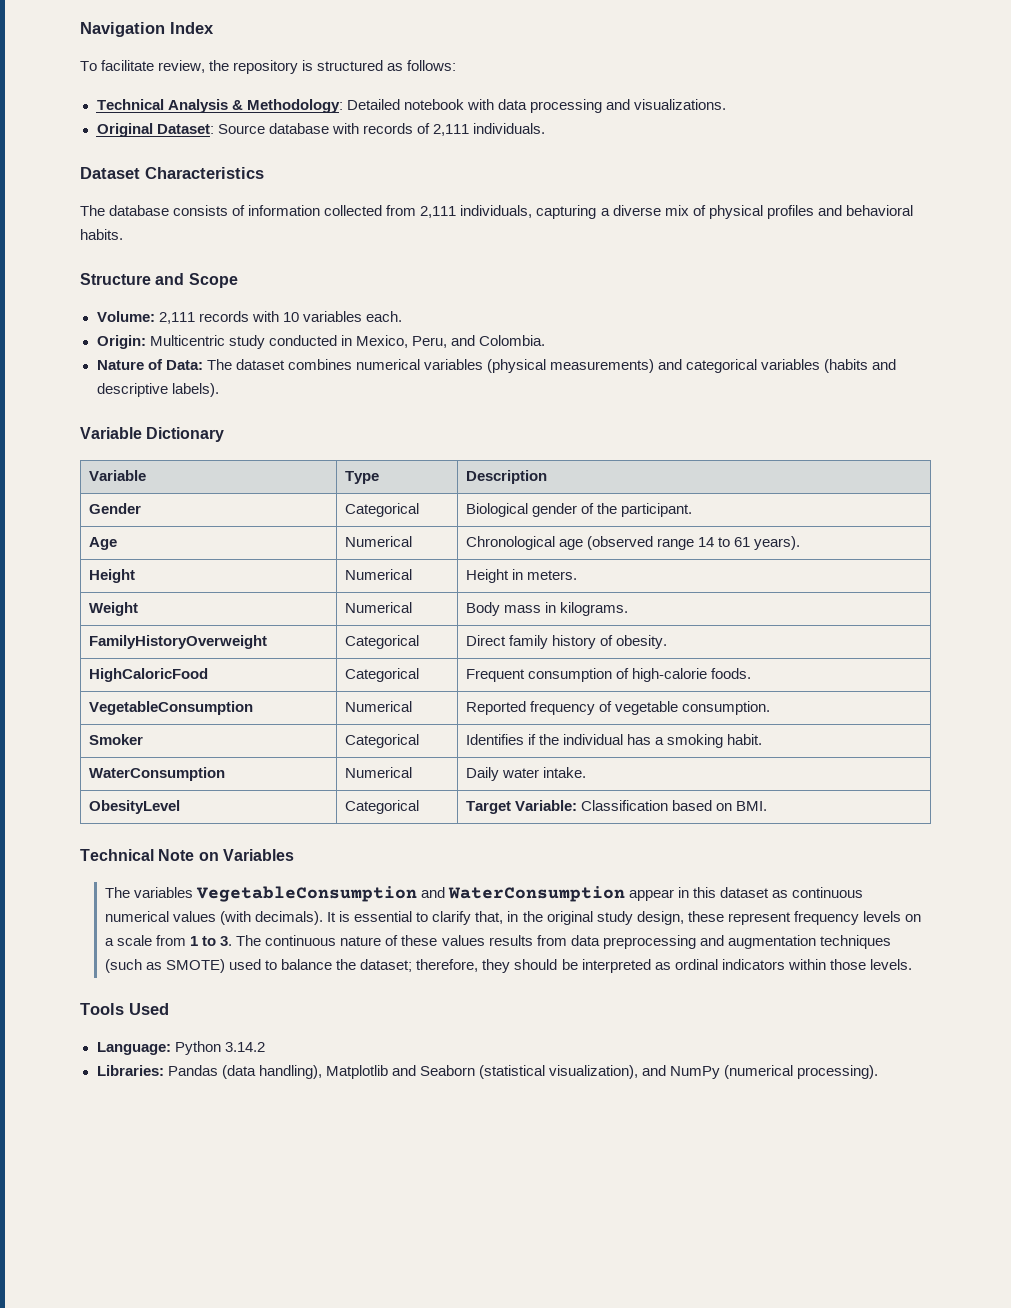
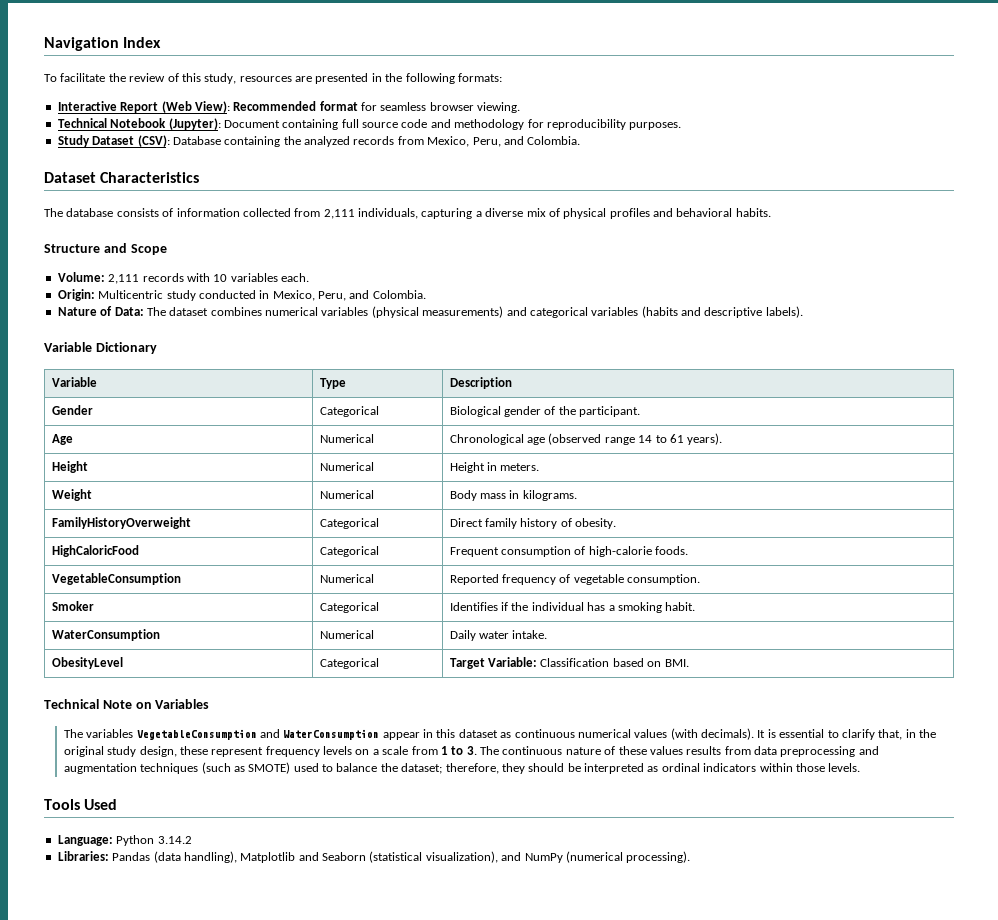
[158,60,457,74] [96,99,726,113] [96,123,545,137] review, the repository is structured as follows: // Technical Analysis & Methodology: Detailed notebook with data processing and visualizations. // Original Dataset: Source database with records of 2,111 individuals. -> [108,73,502,84] [57,101,521,113] [57,118,682,130] [57,135,581,147] the review of this study, resources are presented in the following formats: // Interactive Report (Web View): Recommended format for seamless browser viewing. // Technical Notebook (Jupyter): Document containing full source code and methodology for reproducibility purposes. // Study Dataset (CSV): Database containing the analyzed records from Mexico, Peru, and Colombia.

